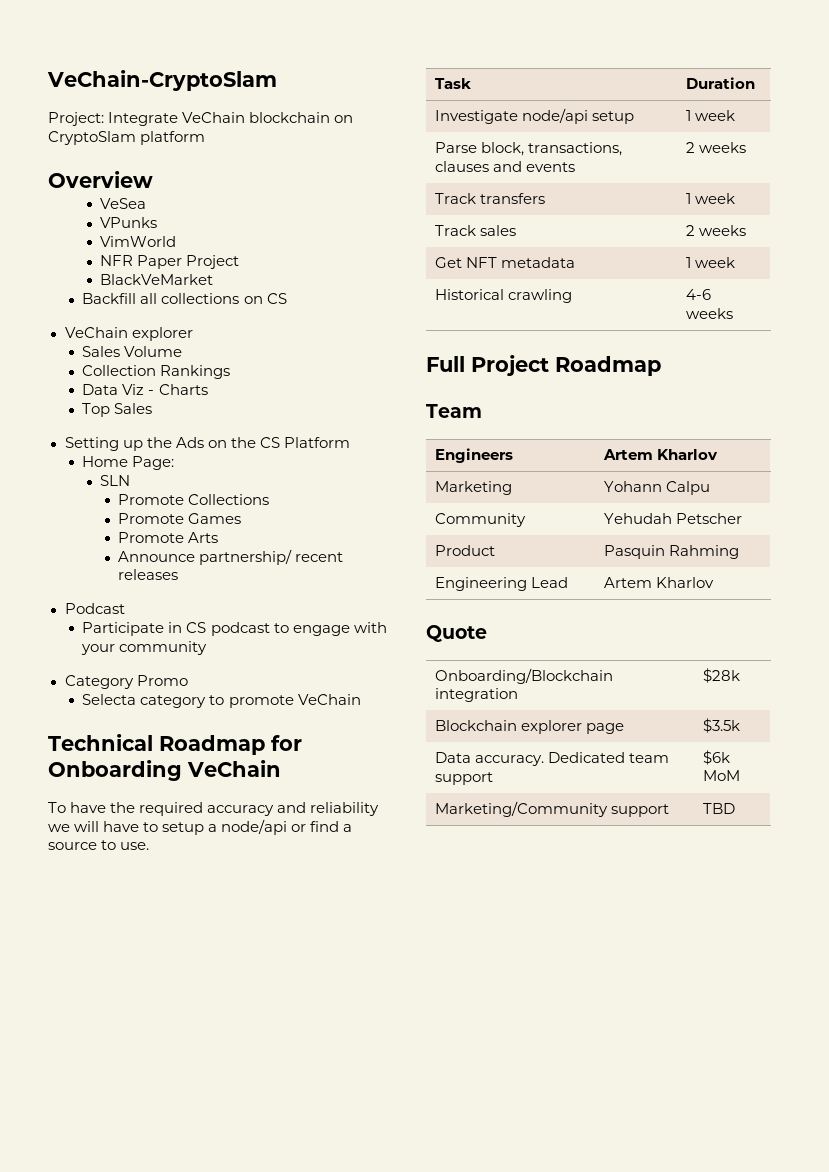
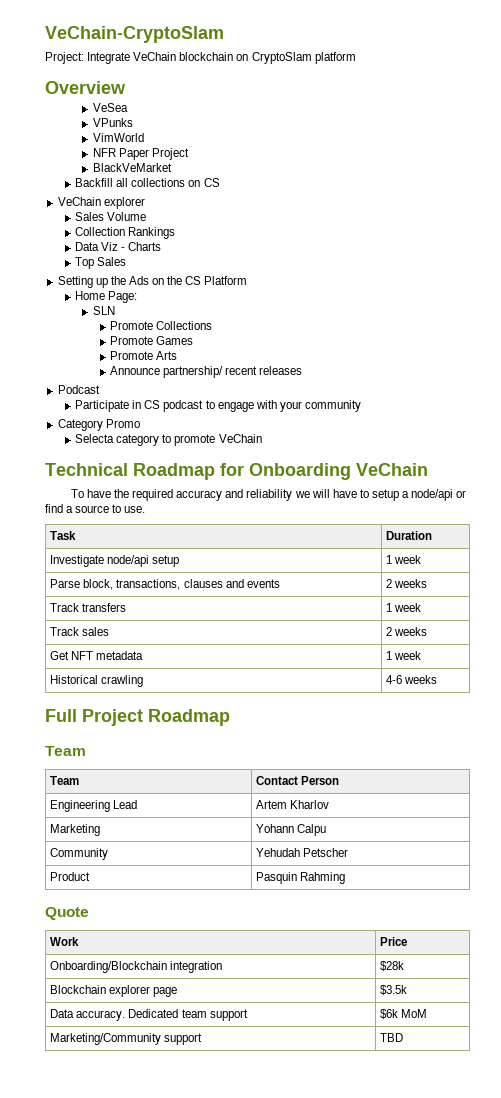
[435,448,514,463] Engineers -> [50,776,80,785] [256,776,340,785] [50,800,138,812] Team | Contact Person // Engineering Lead
[435,577,569,591] [604,577,715,588] // Engineering Lead | Artem Kharlov -> (346, 878) none
(487, 633) none -> [50,937,80,946] [380,937,408,946] // Work | Price

